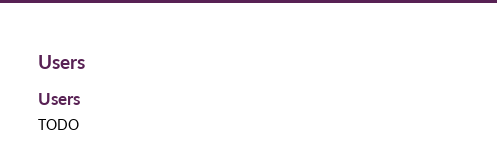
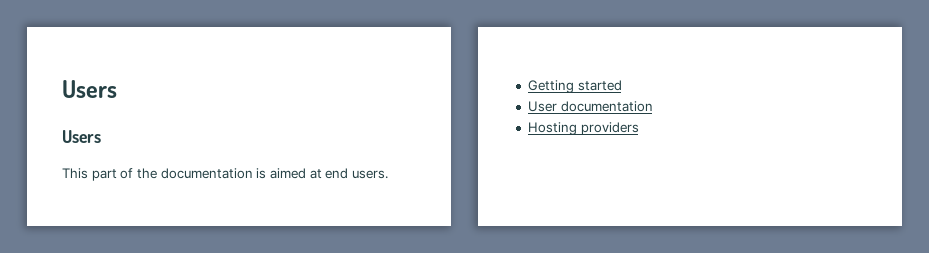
[38,119,79,130] TODO -> [62,168,388,181] [527,80,622,93] [527,101,653,112] [527,122,639,135] This part of the documentation is aimed at end users. // Getting started // User documentation // Hosting providers

